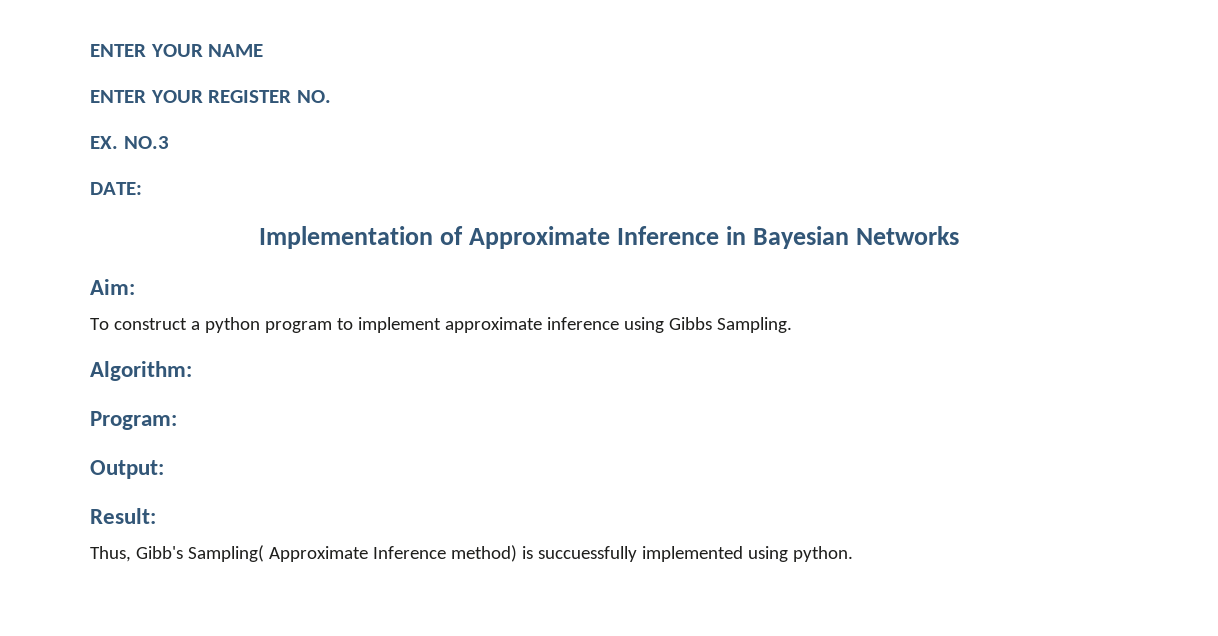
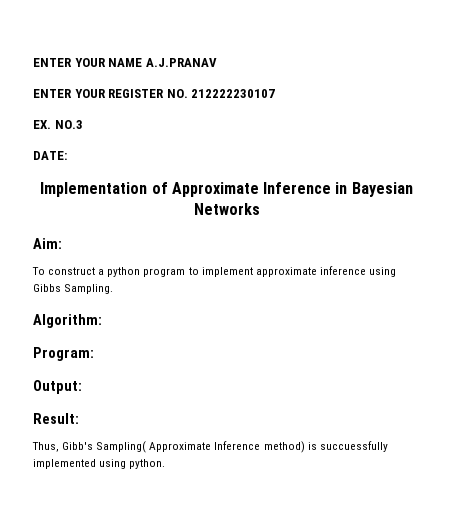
(264, 50) none -> [145,58,217,67] A.J.PRANAV
(331, 96) none -> [191,89,276,98] 212222230107

